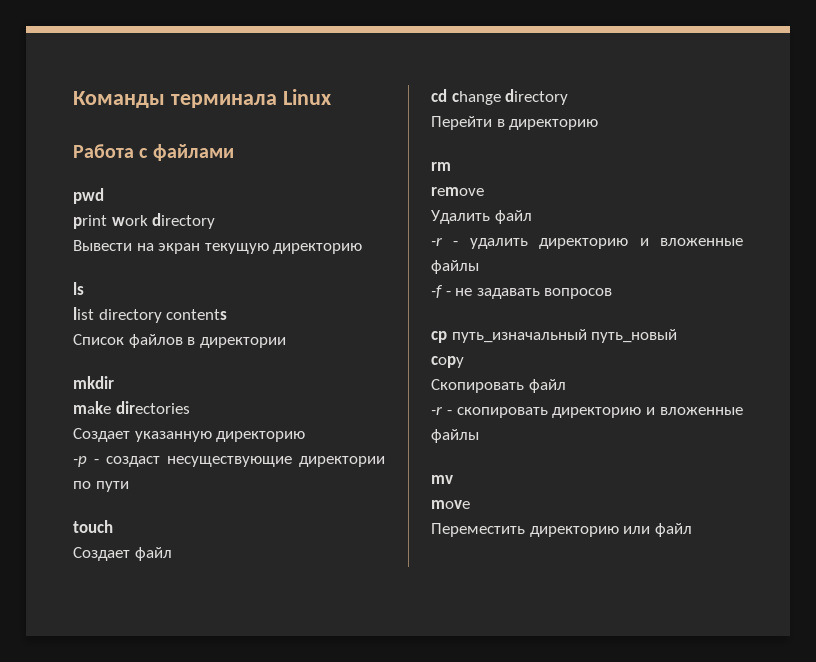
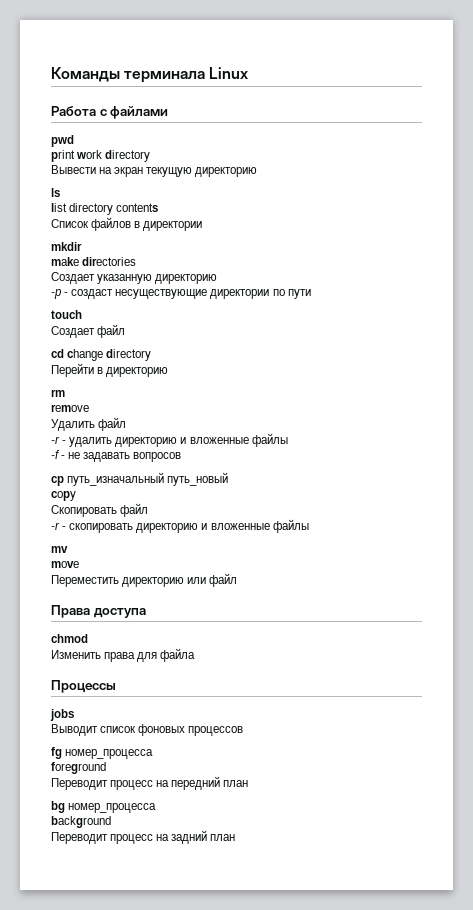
(692, 530) none -> [51,605,146,618] [51,634,88,643] [51,648,196,662] [51,680,116,693] [50,709,74,721] [51,724,244,736] [51,747,154,759] [51,762,106,774] [51,776,249,790] [51,801,157,813] [51,816,111,828] [51,830,236,844] // Права доступа // chmod // Изменить права для файла // Процессы // jobs // Выводит список фоновых процессов // fg номер_процесса // foreground // Переводит процесс на передний план // bg номер_процесса // background // Переводит процесс на задний план

